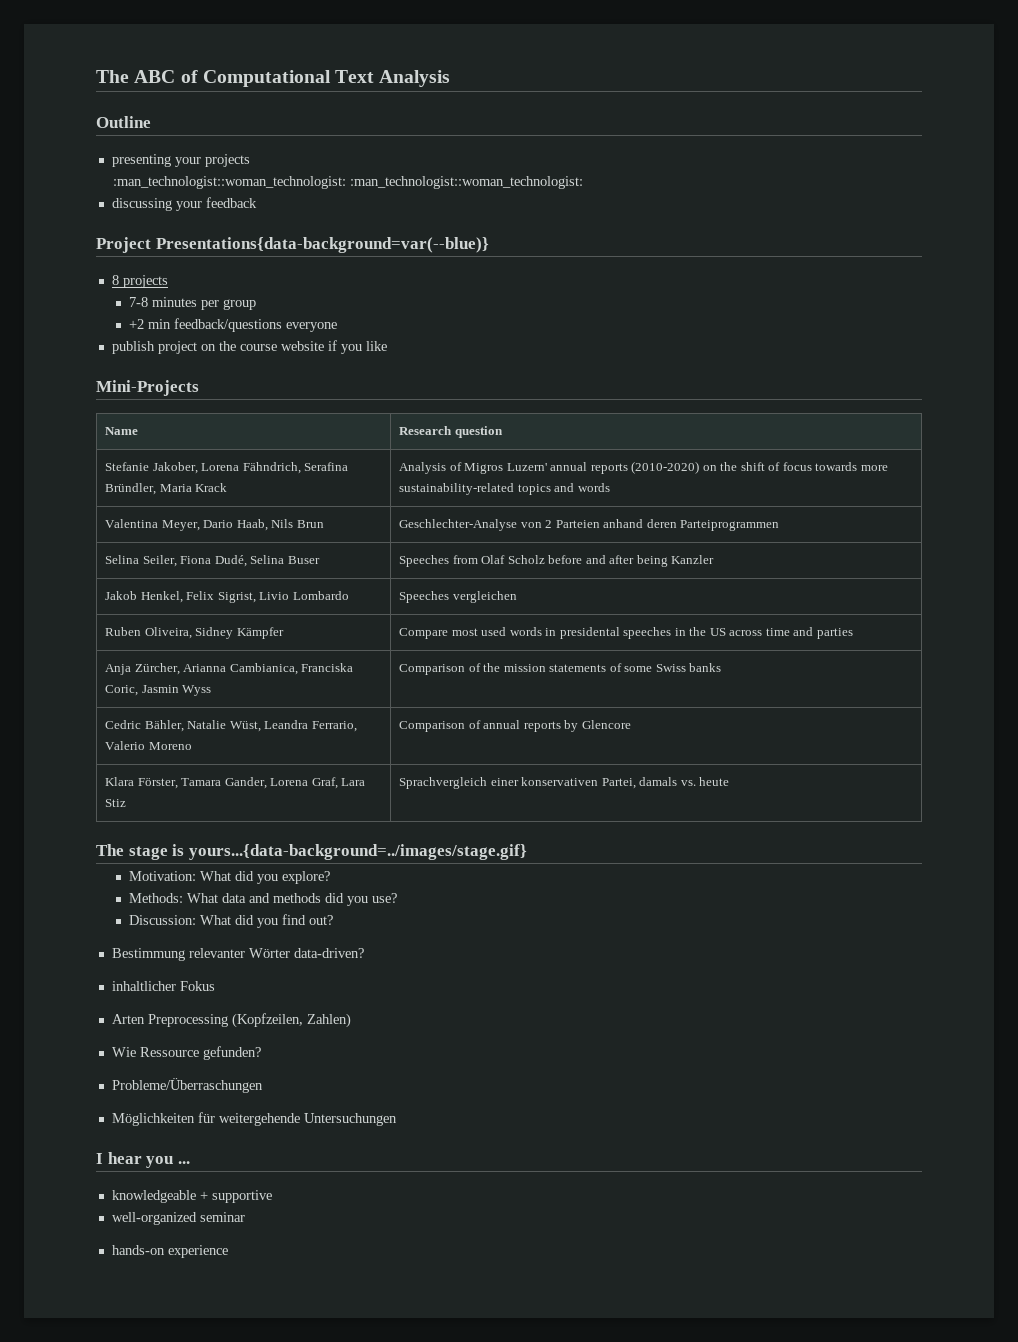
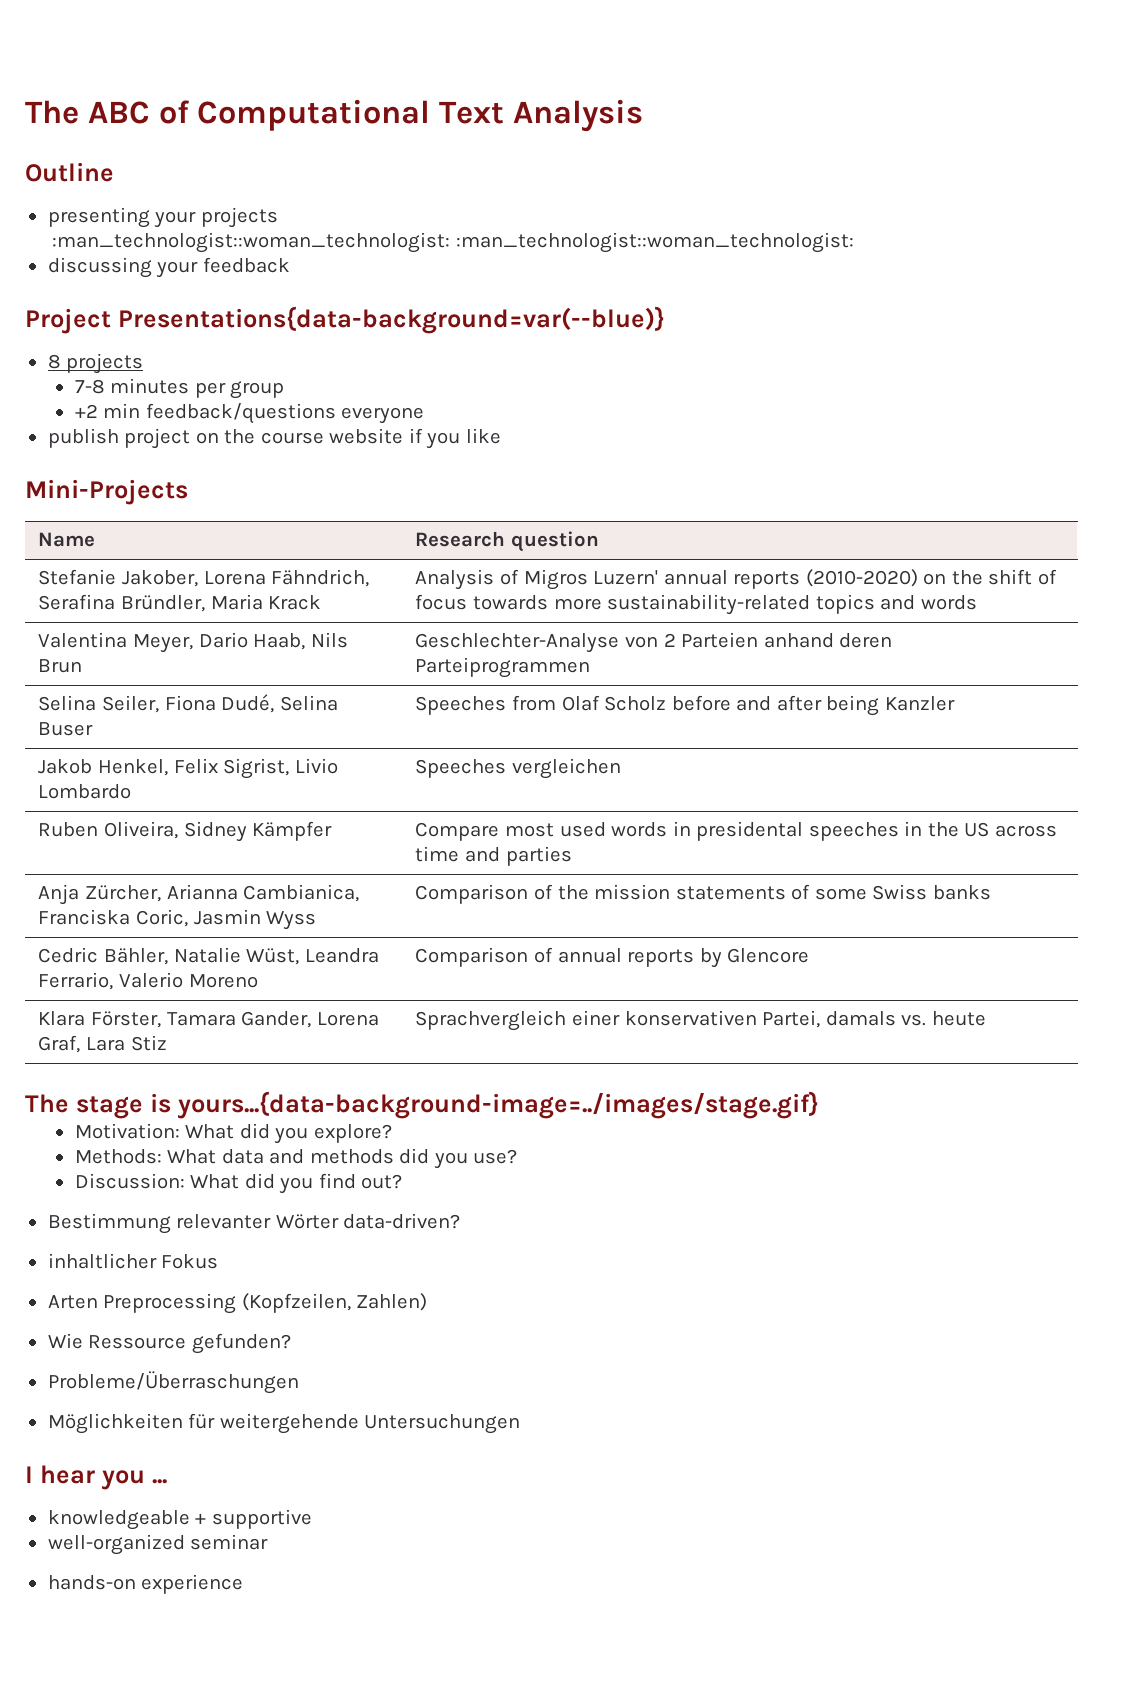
[188,844,527,860] yours...{data-background=../images/stage.gif} -> [177,1091,819,1119] yours...{data-background-image=../images/stage.gif}

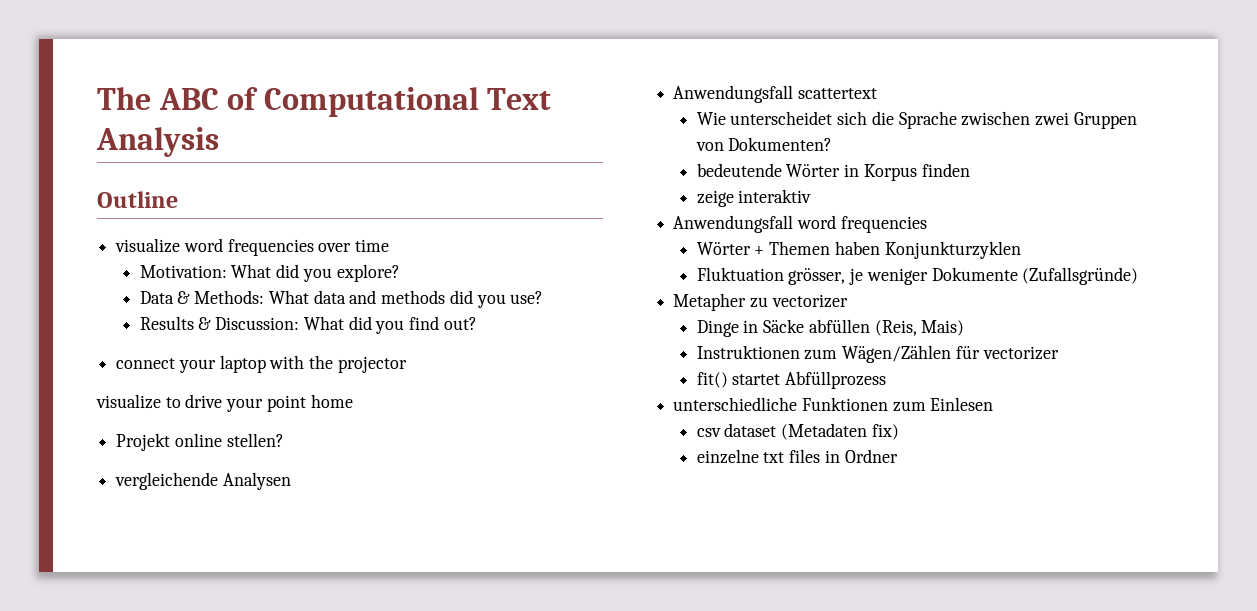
[47,207,278,228] [52,232,854,253] [47,257,290,278] [25,306,665,334] [47,353,144,374] [74,378,285,399] [74,403,425,424] [47,428,501,449] [25,479,188,505] [38,532,96,547] [415,531,599,552] [38,569,370,587] [38,594,322,612] [415,569,1057,590] [415,594,977,615] [38,632,348,653] [38,659,83,673] [415,632,893,653] [415,657,591,678] [38,694,338,713] [38,722,94,736] [415,695,955,716] [38,758,338,779] [38,784,132,799] [415,758,621,779] [38,821,333,842] [415,821,1057,841] [415,846,572,866] [38,884,360,905] [38,909,317,930] [415,884,991,904] [38,947,379,965] [38,972,258,990] [415,947,810,968] [38,1011,379,1028] [38,1035,167,1053] [415,1010,986,1031] [25,1091,819,1119] presenting your projects // :man_technologist::woman_technologist: :man_technologist::woman_technologist: // discussing your feedback // Project Presentations{data-background=var(--blue)} // 8 projects // 7-8 minutes per group // +2 min feedback/questions everyone // publish project on the course website if you like // Mini-Projects // Name | Research question // Stefanie Jakober, Lorena Fähndrich, Serafina Bründler, Maria Krack | Analysis of Migros Luzern' annual reports (2010-2020) on the shift of focus towards more sustainability-related topics and words // Valentina Meyer, Dario Haab, Nils Brun | Geschlechter-Analyse von 2 Parteien anhand deren Parteiprogrammen // Selina Seiler, Fiona Dudé, Selina Buser | Speeches from Olaf Scholz before and after being Kanzler // Jakob Henkel, Felix Sigrist, Livio Lombardo | Speeches vergleichen // Ruben Oliveira, Sidney Kämpfer | Compare most used words in presidental speeches in the US across time and parties // Anja Zürcher, Arianna Cambianica, Franciska Coric, Jasmin Wyss | Comparison of the mission statements of some Swiss banks // Cedric Bähler, Natalie Wüst, Leandra Ferrario, Valerio Moreno | Comparison of annual reports by Glencore // Klara Förster, Tamara Gander, Lorena Graf, Lara Stiz | Sprachvergleich einer konservativen Partei, damals vs. heute // The stage is yours...{data-background-image=../images/stage.gif} -> [115,238,390,256] visualize word frequencies over time
(392, 1133) none -> [139,291,191,304] Data &
(518, 1156) none -> [139,316,212,330] Results &
[47,1213,461,1234] [47,1253,219,1269] [47,1293,428,1314] [47,1333,291,1354] [47,1371,299,1394] [47,1413,521,1434] [25,1465,167,1490] [47,1509,312,1530] [47,1534,269,1555] [47,1574,244,1594] Bestimmung relevanter Wörter data-driven? // inhaltlicher Fokus // Arten Preprocessing (Kopfzeilen, Zahlen) // Wie Ressource gefunden? // Probleme/Überraschungen // Möglichkeiten für weitergehende Untersuchungen // I hear you ... // knowledgeable + supportive // well-organized seminar // hands-on experience -> [116,355,407,373] [96,394,353,412] [116,433,284,451] [115,472,291,490] [673,85,877,103] [696,111,1137,129] [695,137,833,151] [696,163,970,181] [696,189,812,207] [673,215,927,233] [696,241,1021,259] [696,267,1139,285] [673,293,848,311] [696,319,965,337] [696,345,1059,363] [696,371,887,389] [673,397,994,412] [696,423,899,440] [696,449,898,464] connect your laptop with the projector // visualize to drive your point home // Projekt online stellen? // vergleichende Analysen // Anwendungsfall scattertext // Wie unterscheidet sich die Sprache zwischen zwei Gruppen von Dokumenten? // bedeutende Wörter in Korpus finden // zeige interaktiv // Anwendungsfall word frequencies // Wörter + Themen haben Konjunkturzyklen // Fluktuation grösser, je weniger Dokumente (Zufallsgründe) // Metapher zu vectorizer // Dinge in Säcke abfüllen (Reis, Mais) // Instruktionen zum Wägen/Zählen für vectorizer // fit() startet Abfüllprozess // unterschiedliche Funktionen zum Einlesen // csv dataset (Metadaten fix) // einzelne txt files in Ordner

